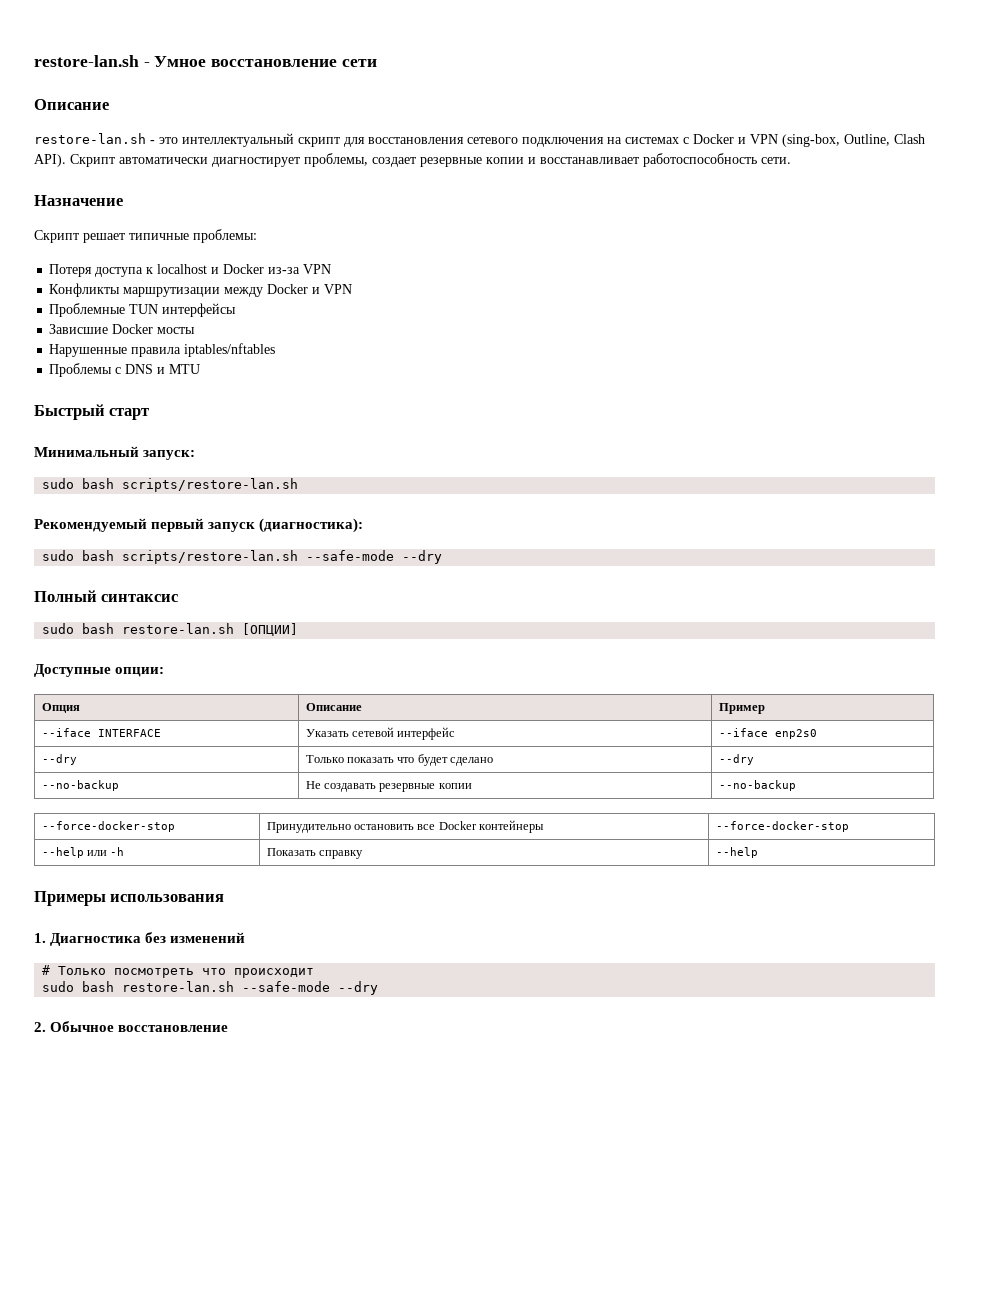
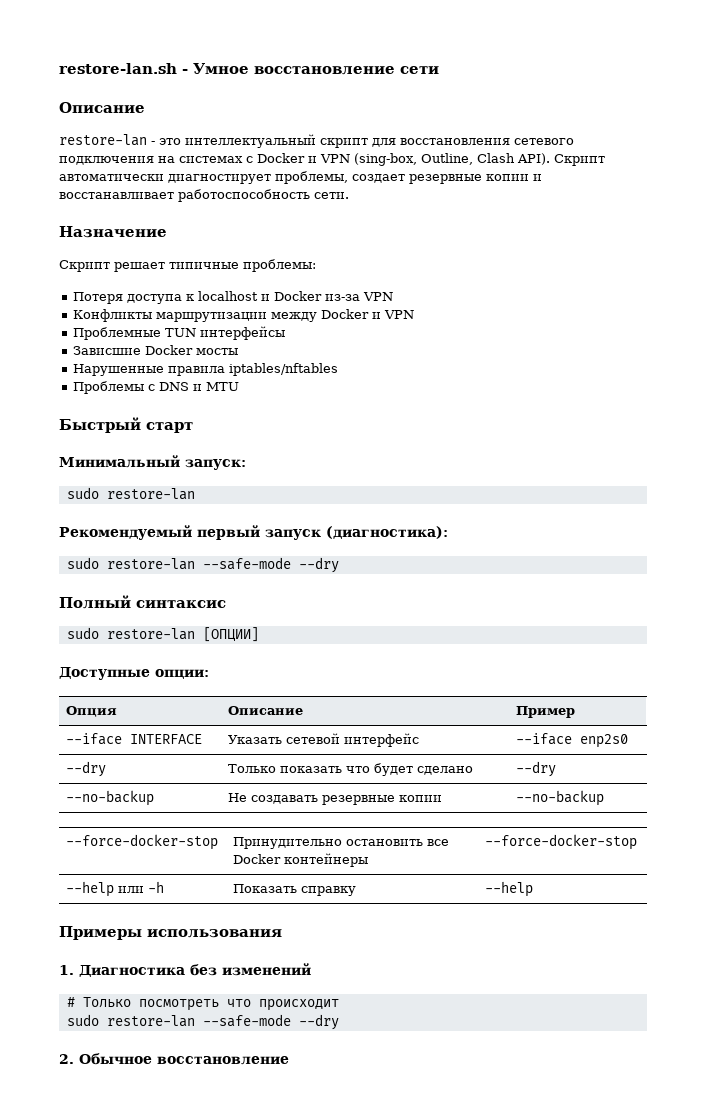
[34,133,146,144] restore-lan.sh -> [59,134,147,146] restore-lan
[82,478,299,492] bash scripts/restore-lan.sh -> [106,488,195,500] restore-lan
[82,550,299,564] bash scripts/restore-lan.sh -> [106,558,195,570] restore-lan
[82,623,235,634] bash restore-lan.sh -> [106,628,195,640] restore-lan
[82,981,235,992] bash restore-lan.sh -> [106,1015,195,1027] restore-lan

